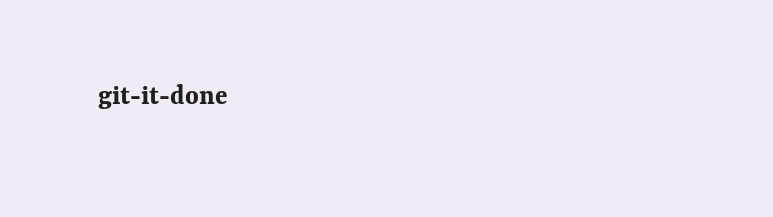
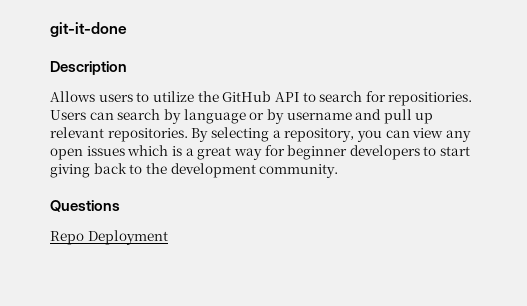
(228, 96) none -> [50,61,127,75] [50,91,473,106] [50,109,434,124] [50,127,471,142] [50,145,471,160] [50,163,339,178] [50,200,120,212] [50,230,168,245] // Description // Allows users to utilize the GitHub API to search for repositiories. Users can search by language or by username and pull up relevant repositories. By selecting a repository, you can view any open issues which is a great way for beginner developers to start giving back to the development community. // Questions // Repo Deployment

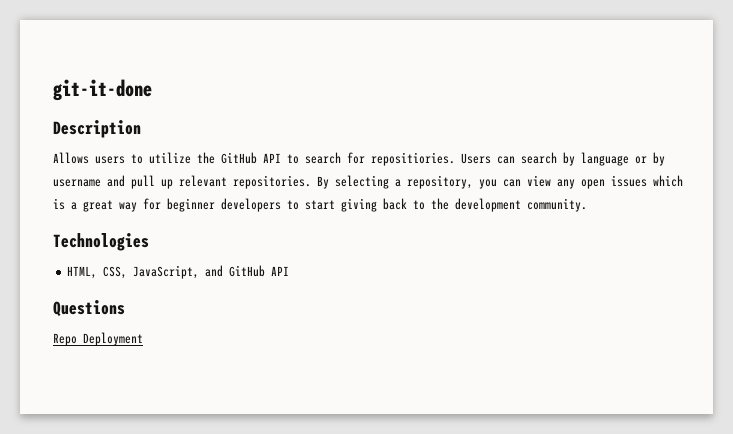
(339, 171) none -> [53,233,149,251] [67,265,290,279] // Technologies // HTML, CSS, JavaScript, and GitHub API

